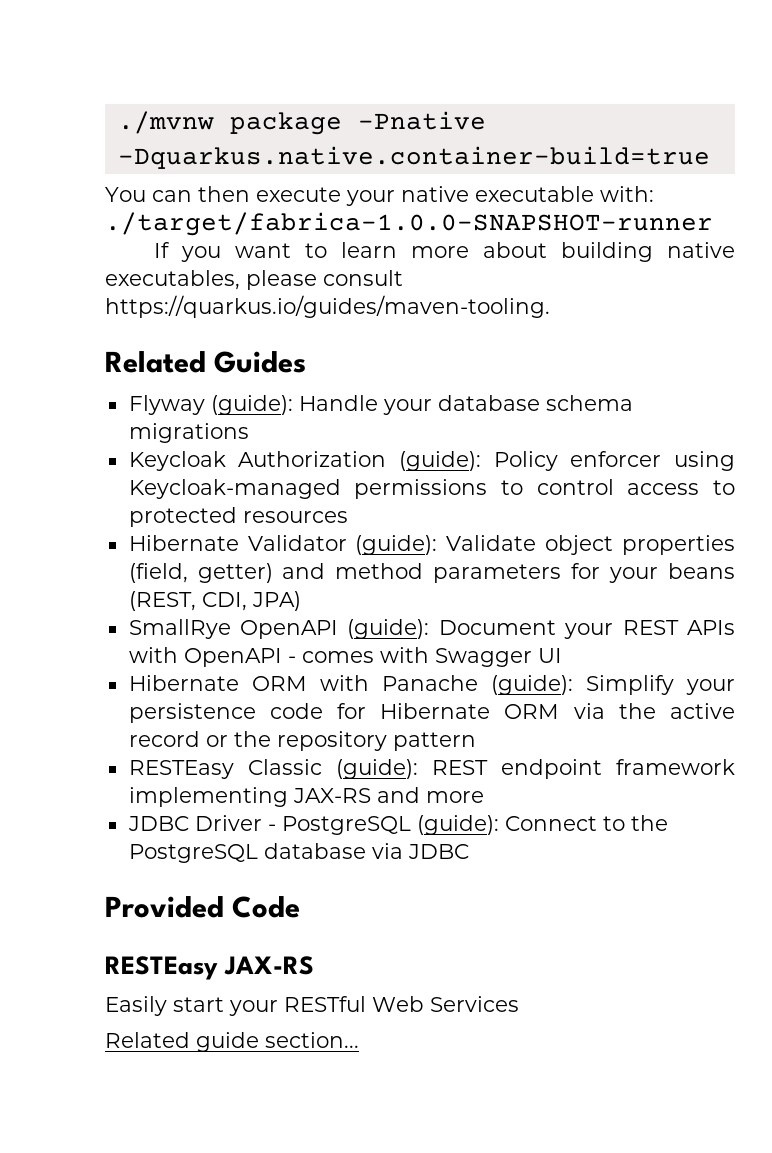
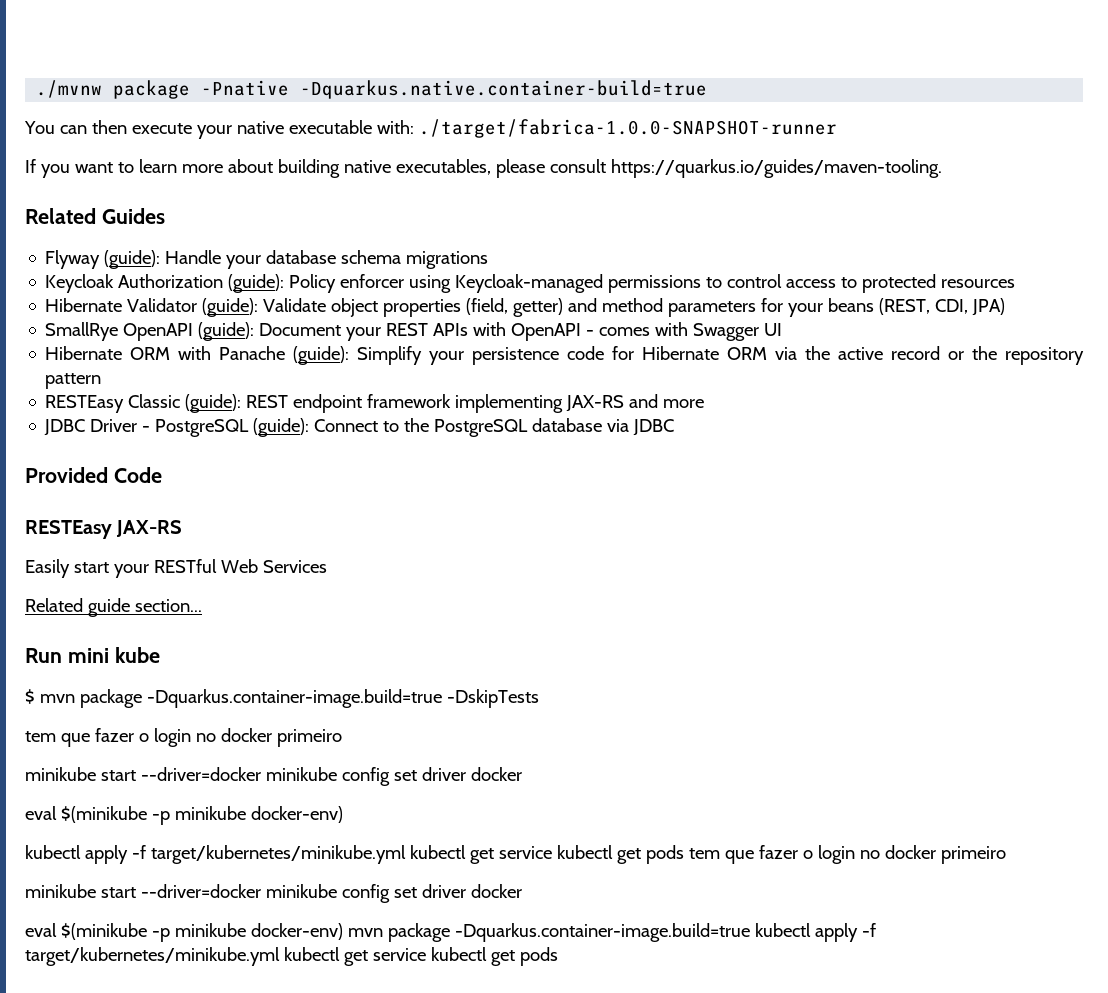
(359, 1040) none -> [25,647,160,663] [25,689,539,708] [25,728,342,747] [25,767,522,786] [25,806,343,825] [25,845,1006,864] [25,884,522,903] [25,923,876,942] [25,947,558,966] // Run mini kube // $ mvn package -Dquarkus.container-image.build=true -DskipTests // tem que fazer o login no docker primeiro // minikube start --driver=docker minikube config set driver docker // eval $(minikube -p minikube docker-env) // kubectl apply -f target/kubernetes/minikube.yml kubectl get service kubectl get pods tem que fazer o login no docker primeiro // minikube start --driver=docker minikube config set driver docker // eval $(minikube -p minikube docker-env) mvn package -Dquarkus.container-image.build=true kubectl apply -f target/kubernetes/minikube.yml kubectl get service kubectl get pods

